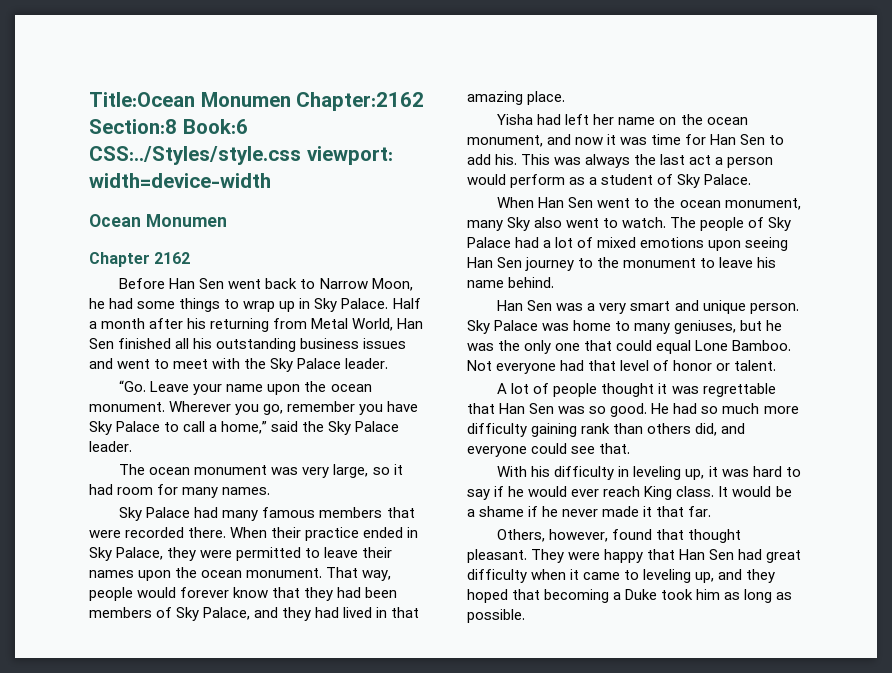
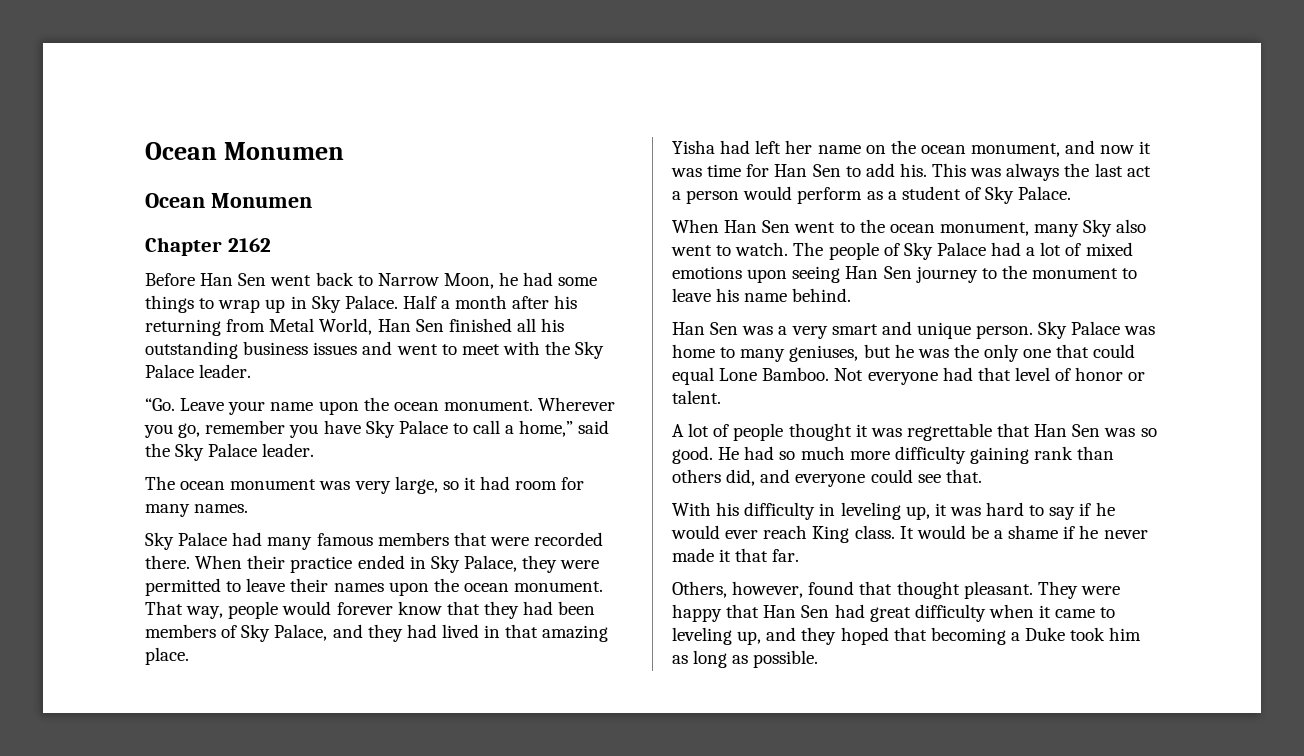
[89,92,425,111] [89,119,248,134] [89,146,393,165] [89,173,271,188] Title:Ocean Monumen Chapter:2162 Section:8 Book:6 CSS:../Styles/style.css viewport: width=device-width -> [145,142,345,160] Ocean Monumen

